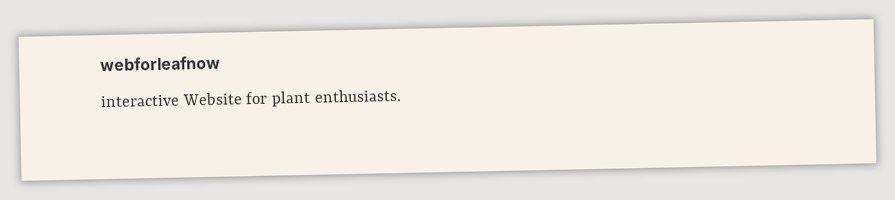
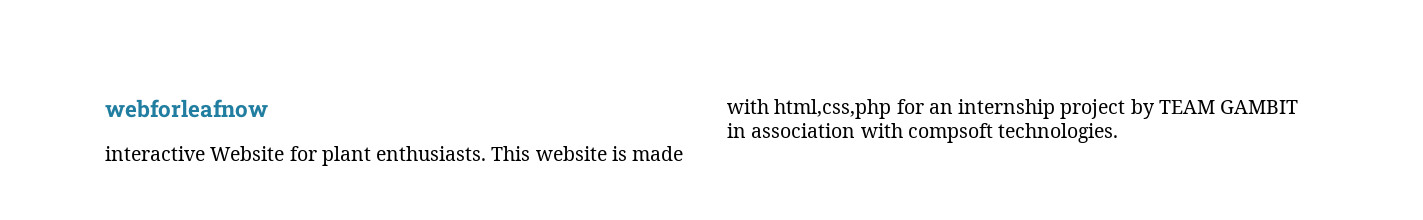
(402, 95) none -> [491,146,684,161] [727,99,1299,119] [727,123,1119,143] This website is made with html,css,php for an internship project by TEAM GAMBIT in association with compsoft technologies.

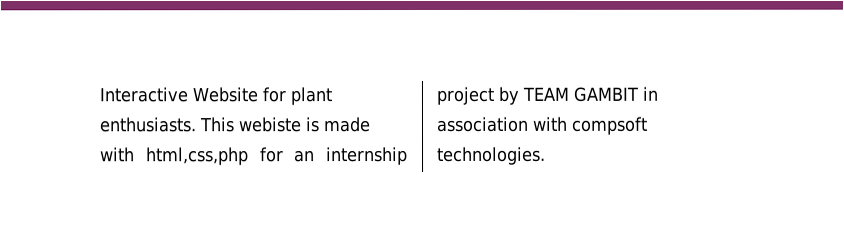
[105,99,268,118] [105,146,205,161] webforleafnow // interactive -> [99,87,188,103] Interactive
[535,146,607,161] website -> [238,117,302,133] webiste

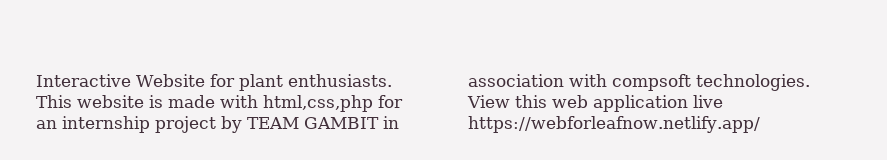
[238,117,302,133] webiste -> [77,95,144,108] website
(546, 155) none -> [467,95,723,112] [468,116,760,133] View this web application live https://webforleafnow.netlify.app/

